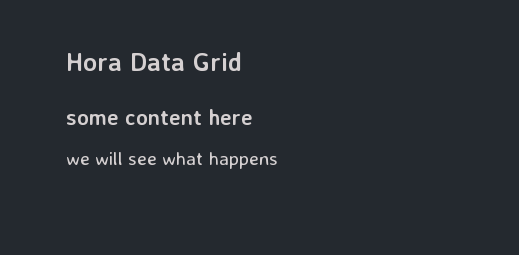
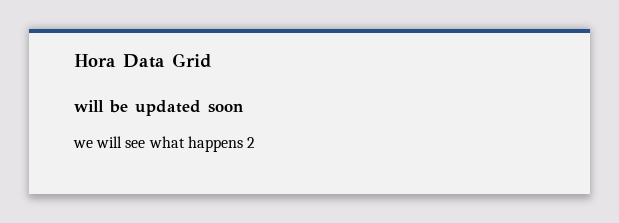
[66,109,253,125] some content here -> [74,100,244,116] will be updated soon
(278, 160) none -> [246,137,255,148] 2

